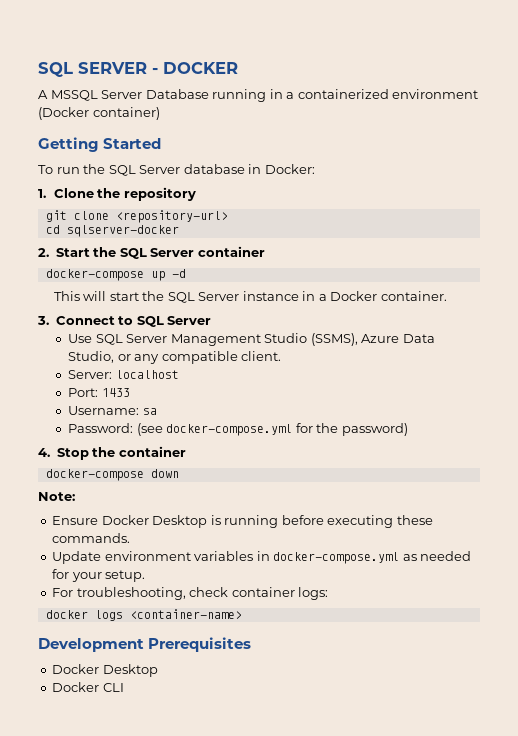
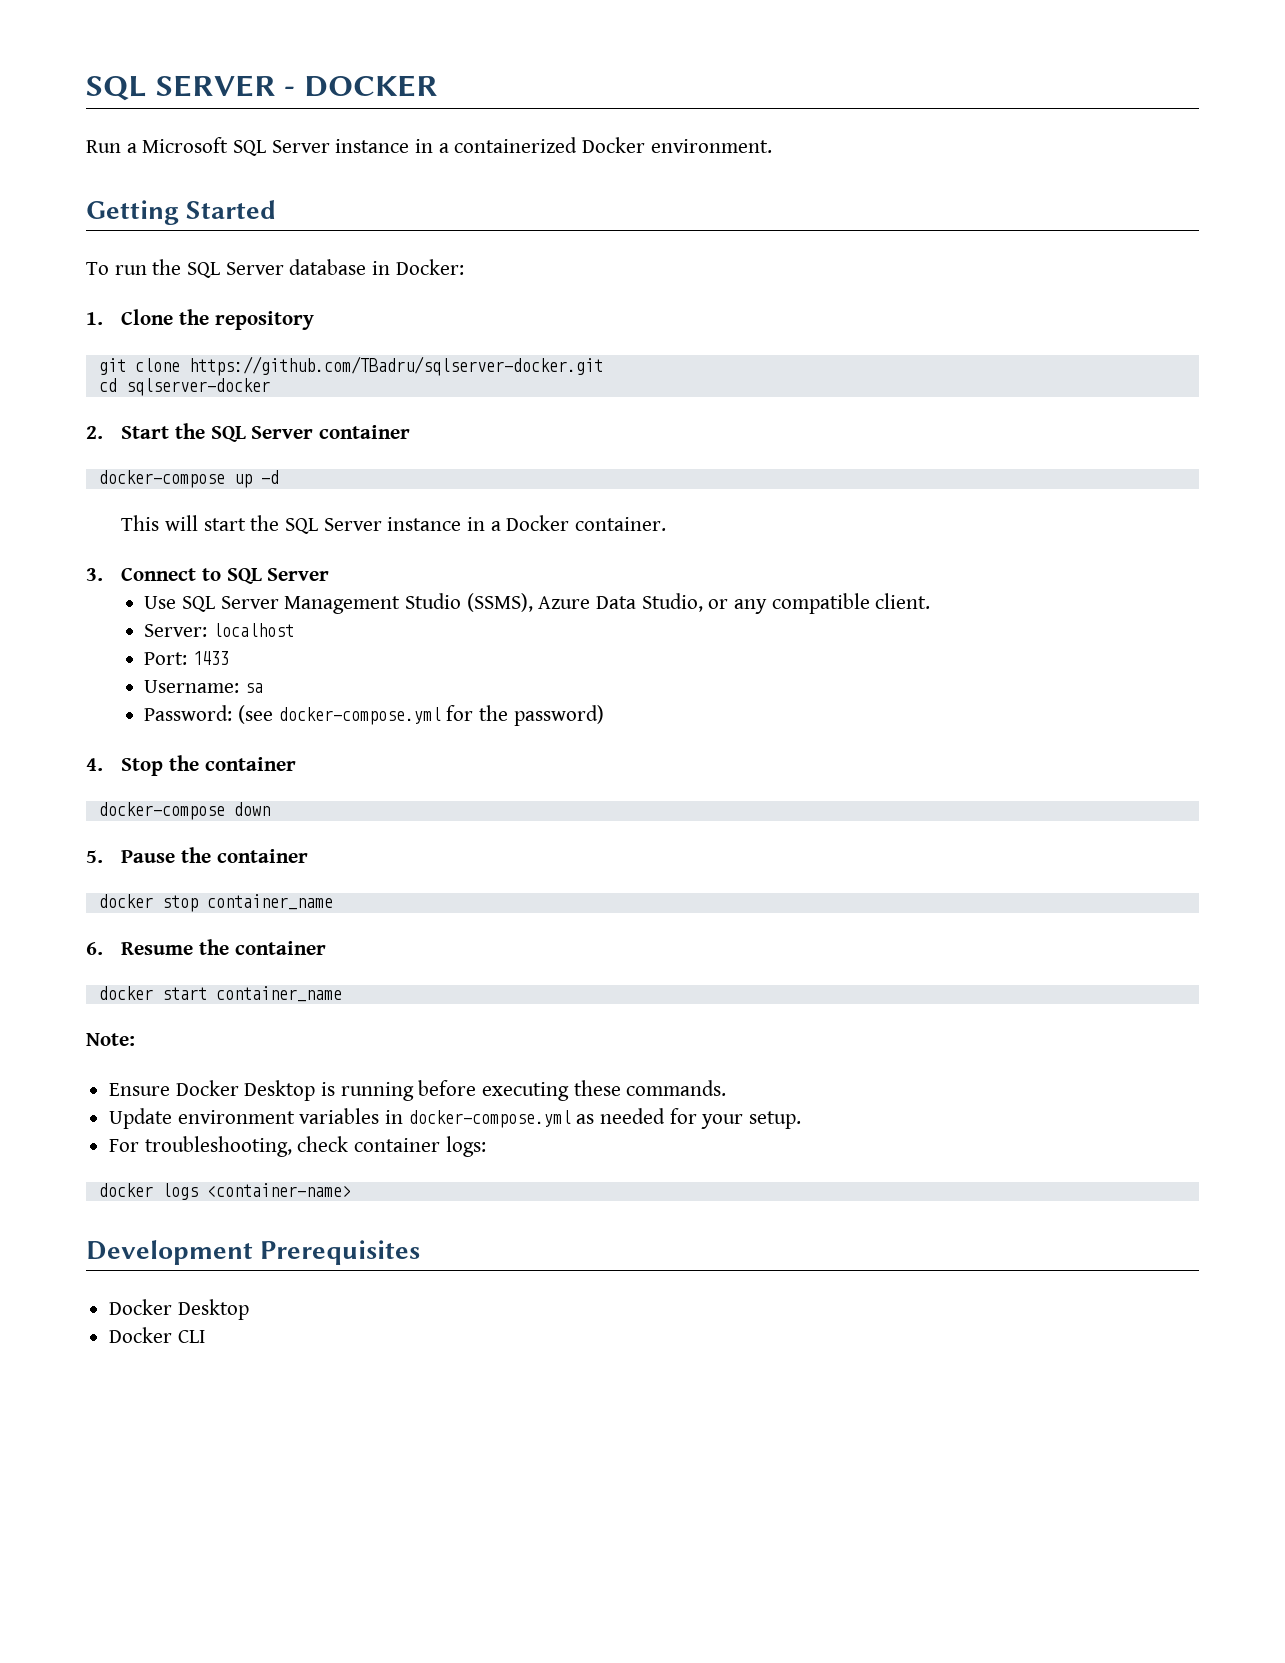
[38,89,479,102] [38,107,160,120] A MSSQL Server Database running in a containerized environment (Docker container) -> [86,137,772,156] Run a Microsoft SQL Server instance in a containerized Docker environment.
[115,210,228,223] <repository-url> -> [188,356,603,376] https://github.com/TBadru/sqlserver-docker.git
(179, 473) none -> [86,847,308,863] [98,894,333,912] [86,939,326,955] [98,986,342,1002] // 5. Pause the container // docker stop container_name // 6. Resume the container // docker start container_name

